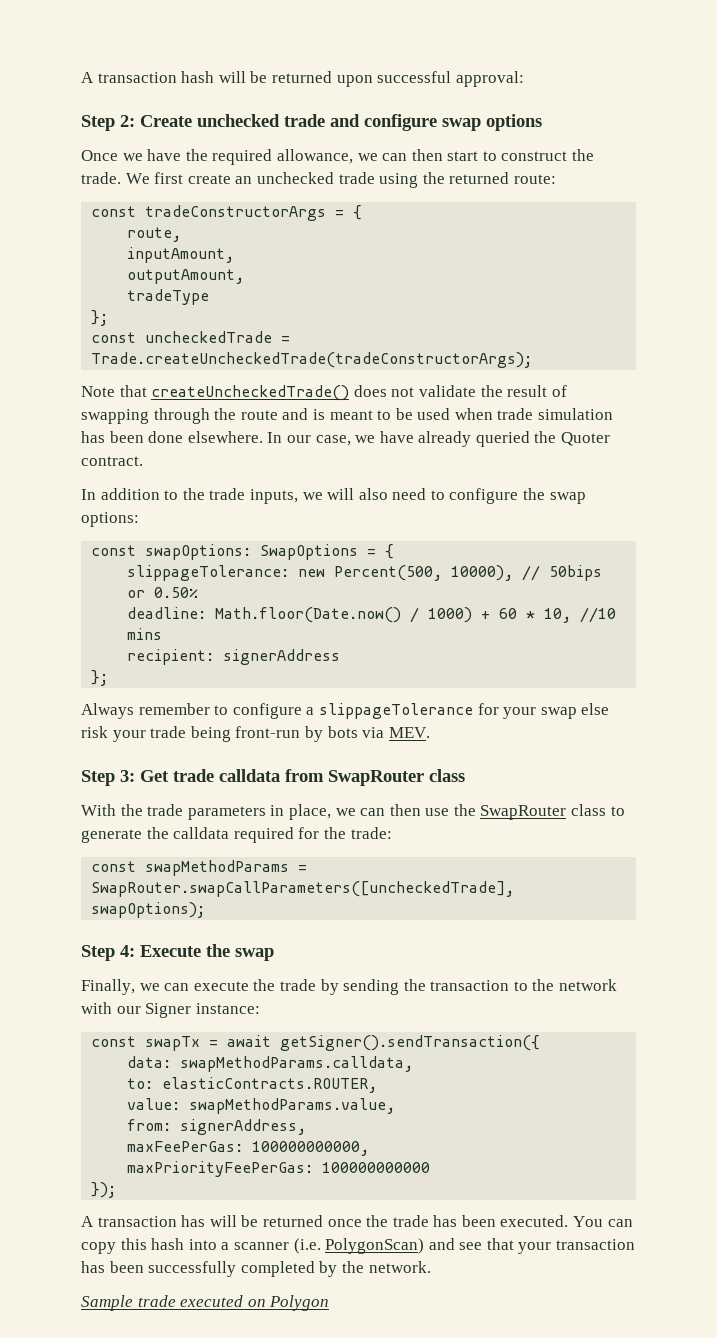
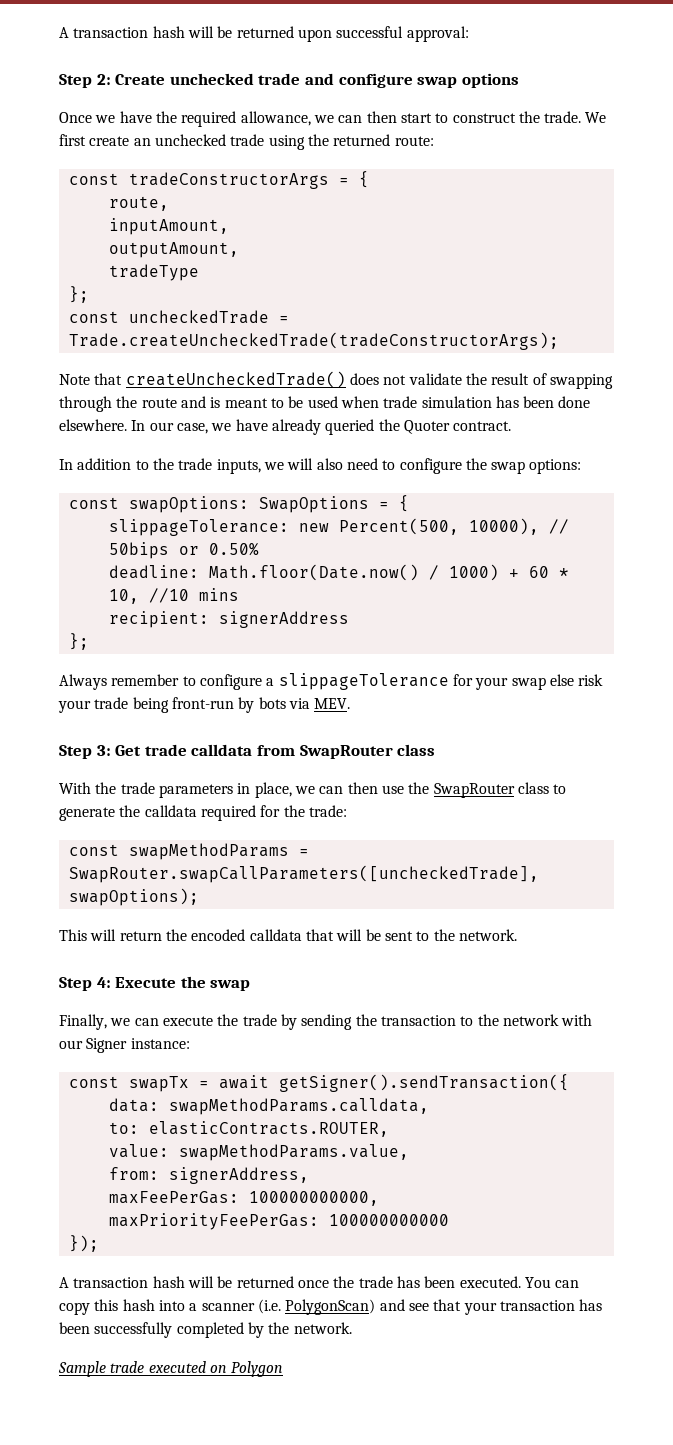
(206, 910) none -> [59,929,517,941] // This will return the encoded calldata that will be sent to the network.
[181,1215,206,1227] has -> [152,1276,185,1288] hash

